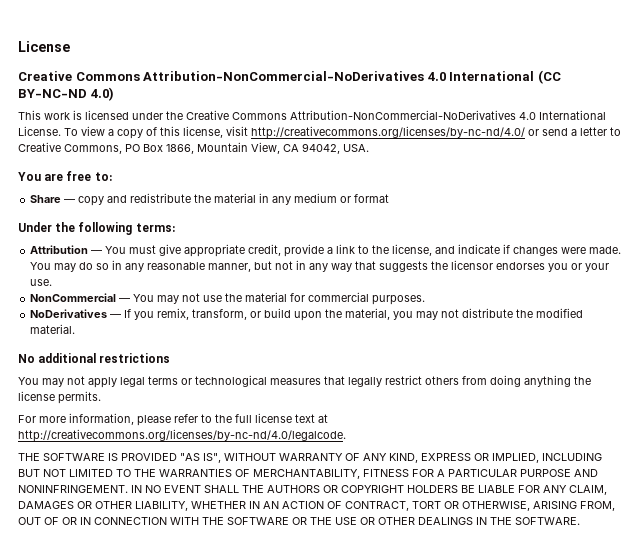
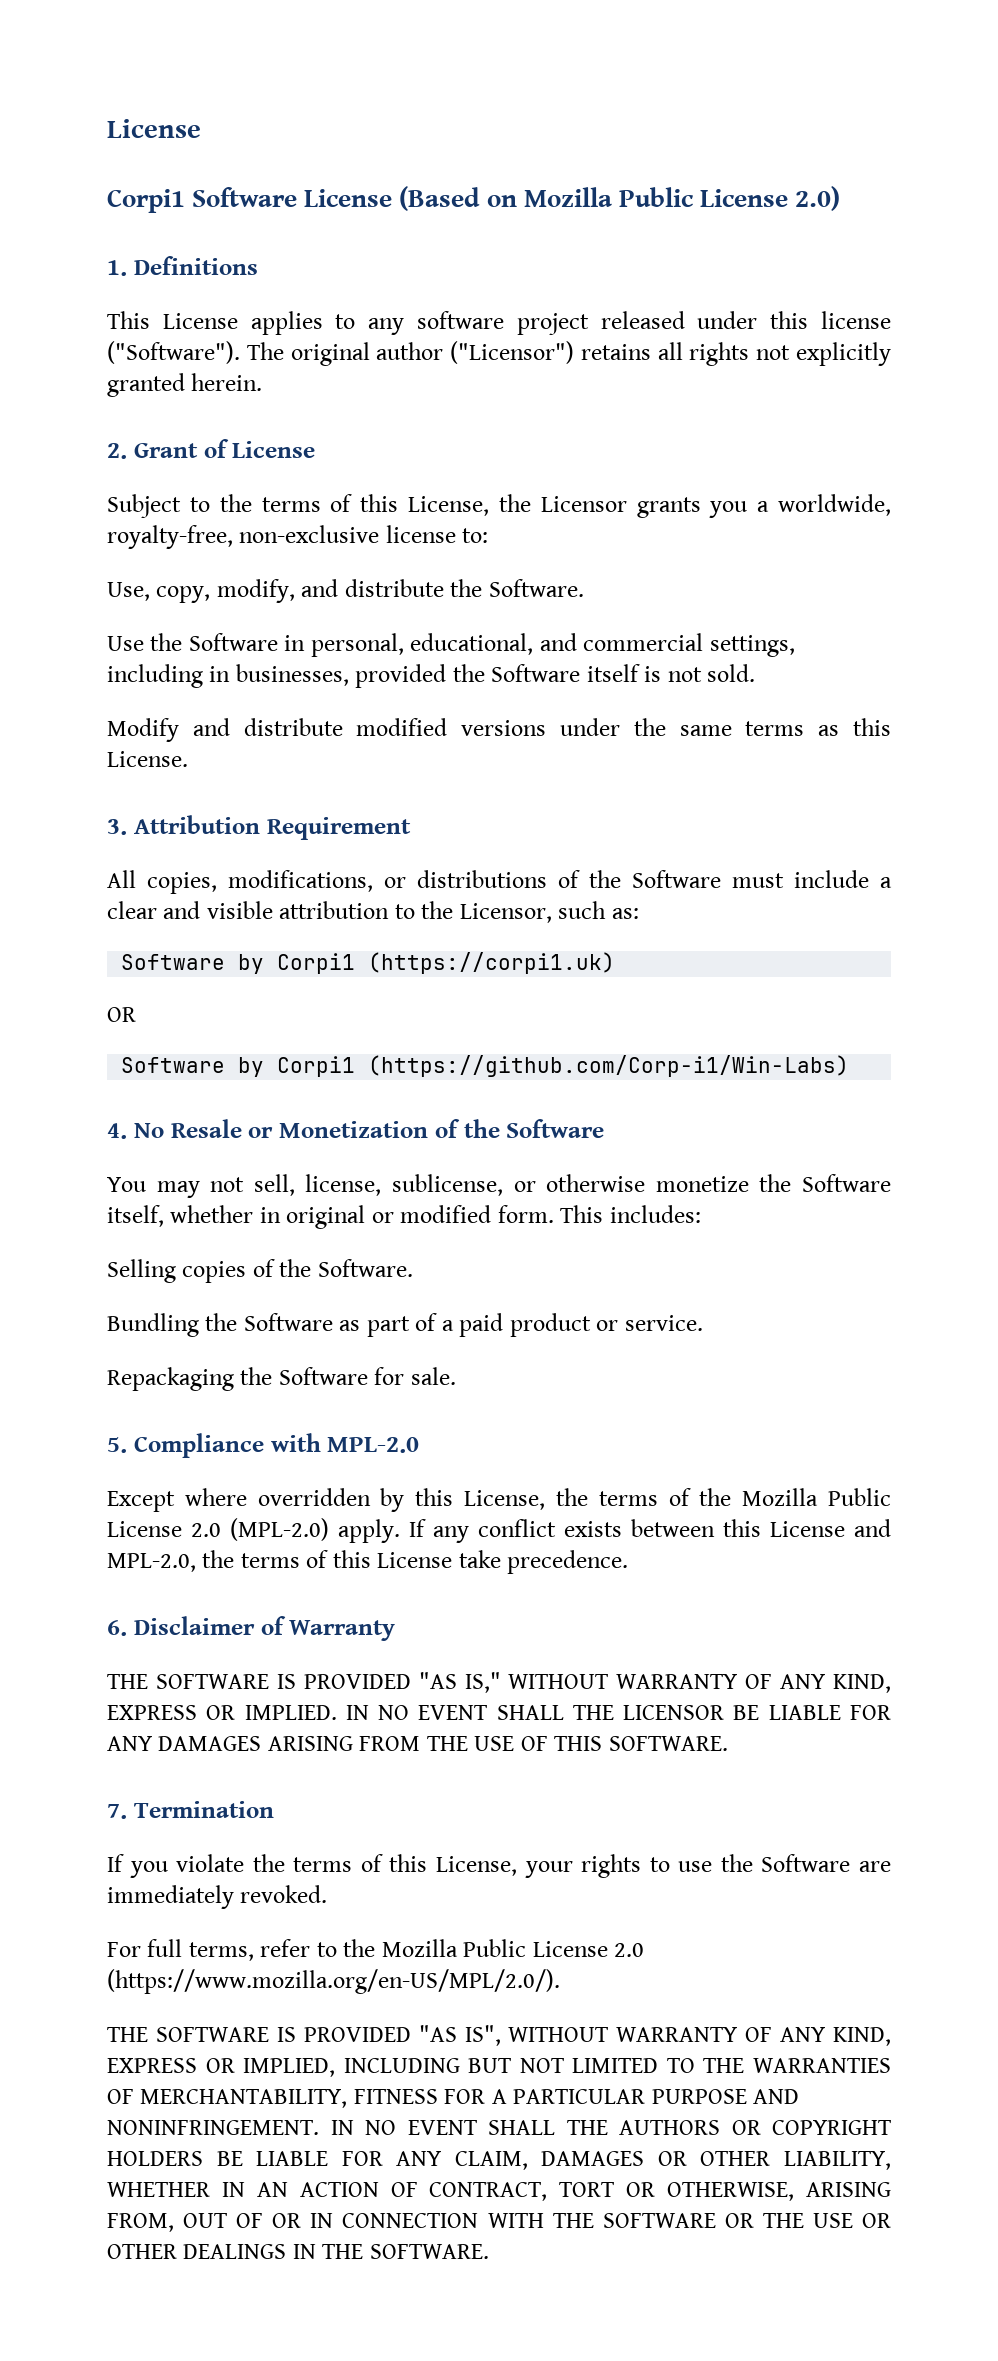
[18,41,70,52] [18,70,561,84] [18,87,114,101] [18,110,606,120] [18,126,621,139] [18,142,369,154] [18,171,112,181] [30,193,390,206] [18,222,175,235] [30,244,622,257] [30,260,610,272] [30,279,53,286] [30,292,426,305] [30,308,584,321] [30,324,76,334] [18,353,171,363] [18,375,591,388] [18,391,101,404] [18,413,328,426] [18,429,346,442] License // Creative Commons Attribution-NonCommercial-NoDerivatives 4.0 International (CC BY-NC-ND 4.0) // This work is licensed under the Creative Commons Attribution-NonCommercial-NoDerivatives 4.0 International License. To view a copy of this license, visit http://creativecommons.org/licenses/by-nc-nd/4.0/ or send a letter to Creative Commons, PO Box 1866, Mountain View, CA 94042, USA. // You are free to: // Share — copy and redistribute the material in any medium or format // Under the following terms: // Attribution — You must give appropriate credit, provide a link to the license, and indicate if changes were made. You may do so in any reasonable manner, but not in any way that suggests the licensor endorses you or your use. // NonCommercial — You may not use the material for commercial purposes. // NoDerivatives — If you remix, transform, or build upon the material, you may not distribute the modified material. // No additional restrictions // You may not apply legal terms or technological measures that legally restrict others from doing anything the license permits. // For more information, please refer to the full license text at http://creativecommons.org/licenses/by-nc-nd/4.0/legalcode. -> [107,119,201,138] [107,186,841,213] [107,256,258,276] [107,311,891,335] [107,341,892,366] [107,373,263,397] [107,439,316,459] [107,494,892,518] [107,525,489,549] [107,579,584,603] [107,633,795,657] [107,664,756,688] [107,718,891,742] [107,751,188,767] [107,815,411,840] [107,870,892,894] [107,901,639,923] [121,952,616,974] [107,1007,136,1022] [121,1055,850,1077] [107,1119,605,1139] [107,1174,892,1198] [107,1205,701,1229] [107,1259,413,1283] [107,1313,703,1337] [107,1367,456,1391] [107,1433,420,1458] [107,1488,891,1512] [107,1518,891,1543] [107,1550,629,1574] [107,1616,396,1641] [107,1672,891,1693] [107,1705,891,1720] [107,1736,728,1751] [107,1801,274,1819] [107,1854,891,1878] [107,1885,328,1909] [107,1939,645,1961] [107,1969,560,1994] License // Corpi1 Software License (Based on Mozilla Public License 2.0) // 1. Definitions // This License applies to any software project released under this license ("Software"). The original author ("Licensor") retains all rights not explicitly granted herein. // 2. Grant of License // Subject to the terms of this License, the Licensor grants you a worldwide, royalty-free, non-exclusive license to: // Use, copy, modify, and distribute the Software. // Use the Software in personal, educational, and commercial settings, including in businesses, provided the Software itself is not sold. // Modify and distribute modified versions under the same terms as this License. // 3. Attribution Requirement // All copies, modifications, or distributions of the Software must include a clear and visible attribution to the Licensor, such as: // Software by Corpi1 (https://corpi1.uk) // OR // Software by Corpi1 (https://github.com/Corp-i1/Win-Labs) // 4. No Resale or Monetization of the Software // You may not sell, license, sublicense, or otherwise monetize the Software itself, whether in original or modified form. This includes: // Selling copies of the Software. // Bundling the Software as part of a paid product or service. // Repackaging the Software for sale. // 5. Compliance with MPL-2.0 // Except where overridden by this License, the terms of the Mozilla Public License 2.0 (MPL-2.0) apply. If any conflict exists between this License and MPL-2.0, the terms of this License take precedence. // 6. Disclaimer of Warranty // THE SOFTWARE IS PROVIDED "AS IS," WITHOUT WARRANTY OF ANY KIND, EXPRESS OR IMPLIED. IN NO EVENT SHALL THE LICENSOR BE LIABLE FOR ANY DAMAGES ARISING FROM THE USE OF THIS SOFTWARE. // 7. Termination // If you violate the terms of this License, your rights to use the Software are immediately revoked. // For full terms, refer to the Mozilla Public License 2.0 (https://www.mozilla.org/en-US/MPL/2.0/).

